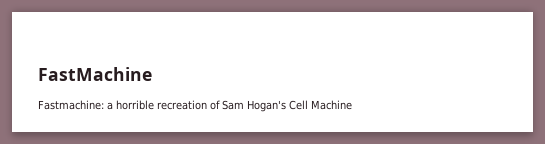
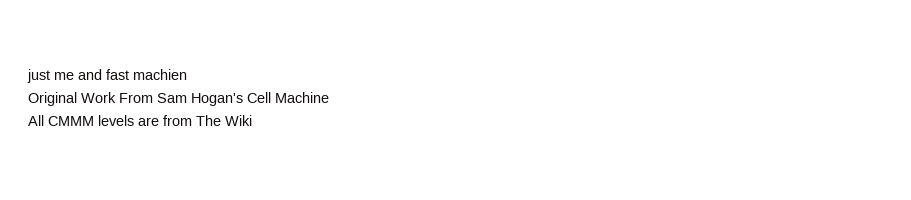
[38,67,152,81] [38,100,352,112] FastMachine // Fastmachine: a horrible recreation of Sam Hogan's Cell Machine -> [27,69,187,83] [28,92,329,106] [28,115,252,126] just me and fast machien // Original Work From Sam Hogan's Cell Machine // All CMMM levels are from The Wiki

